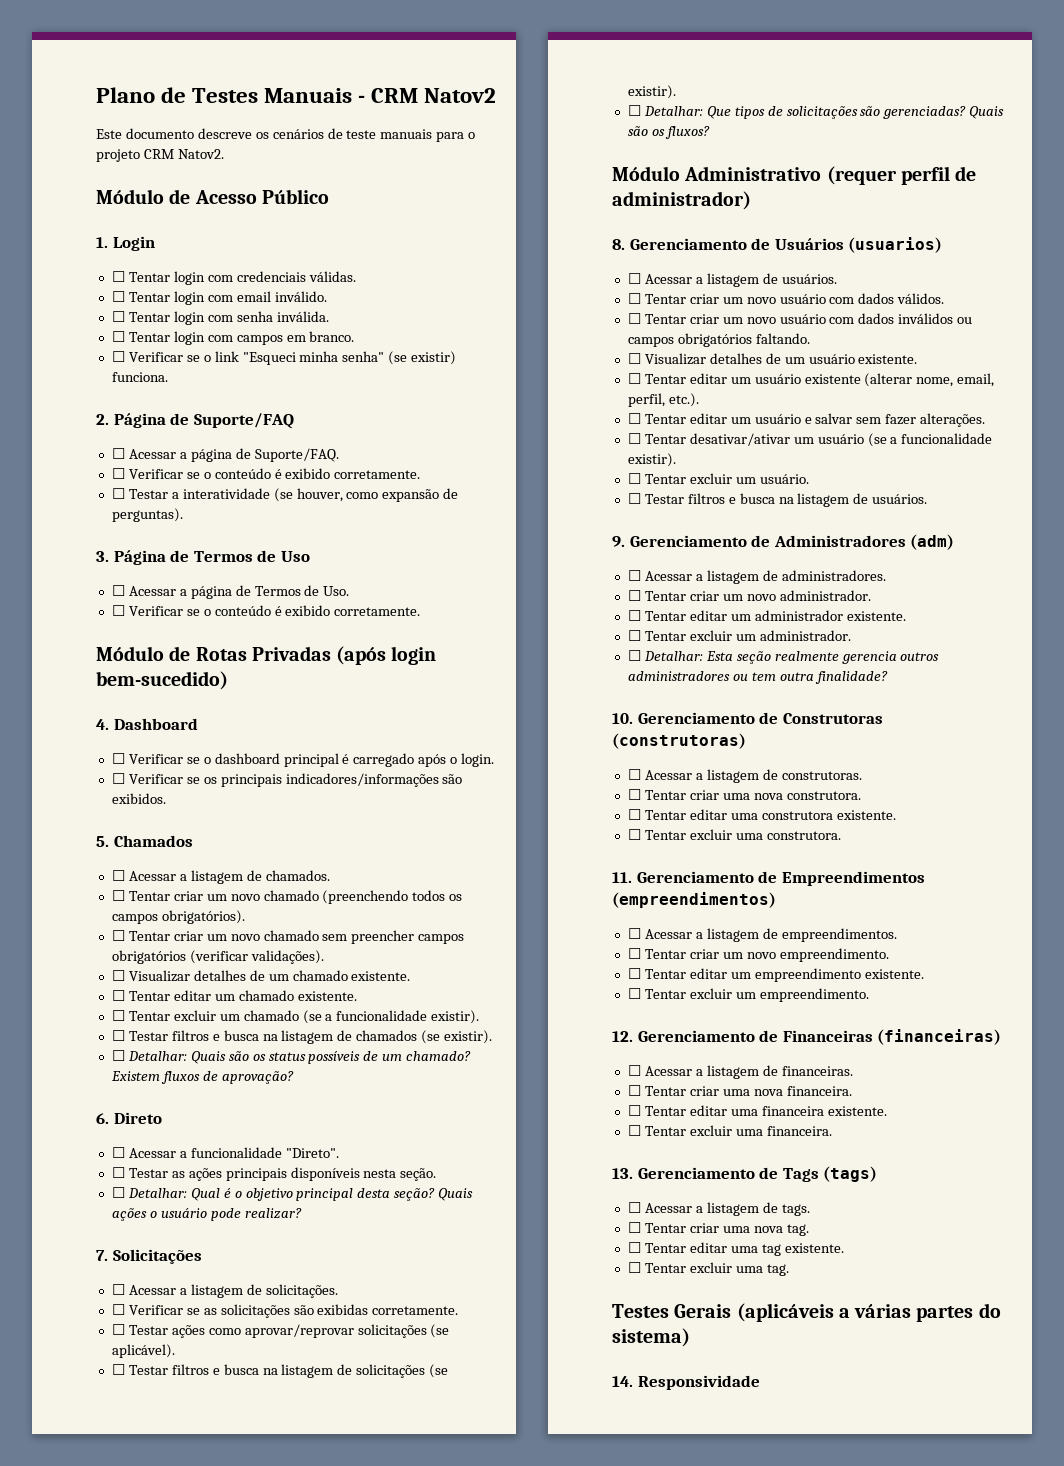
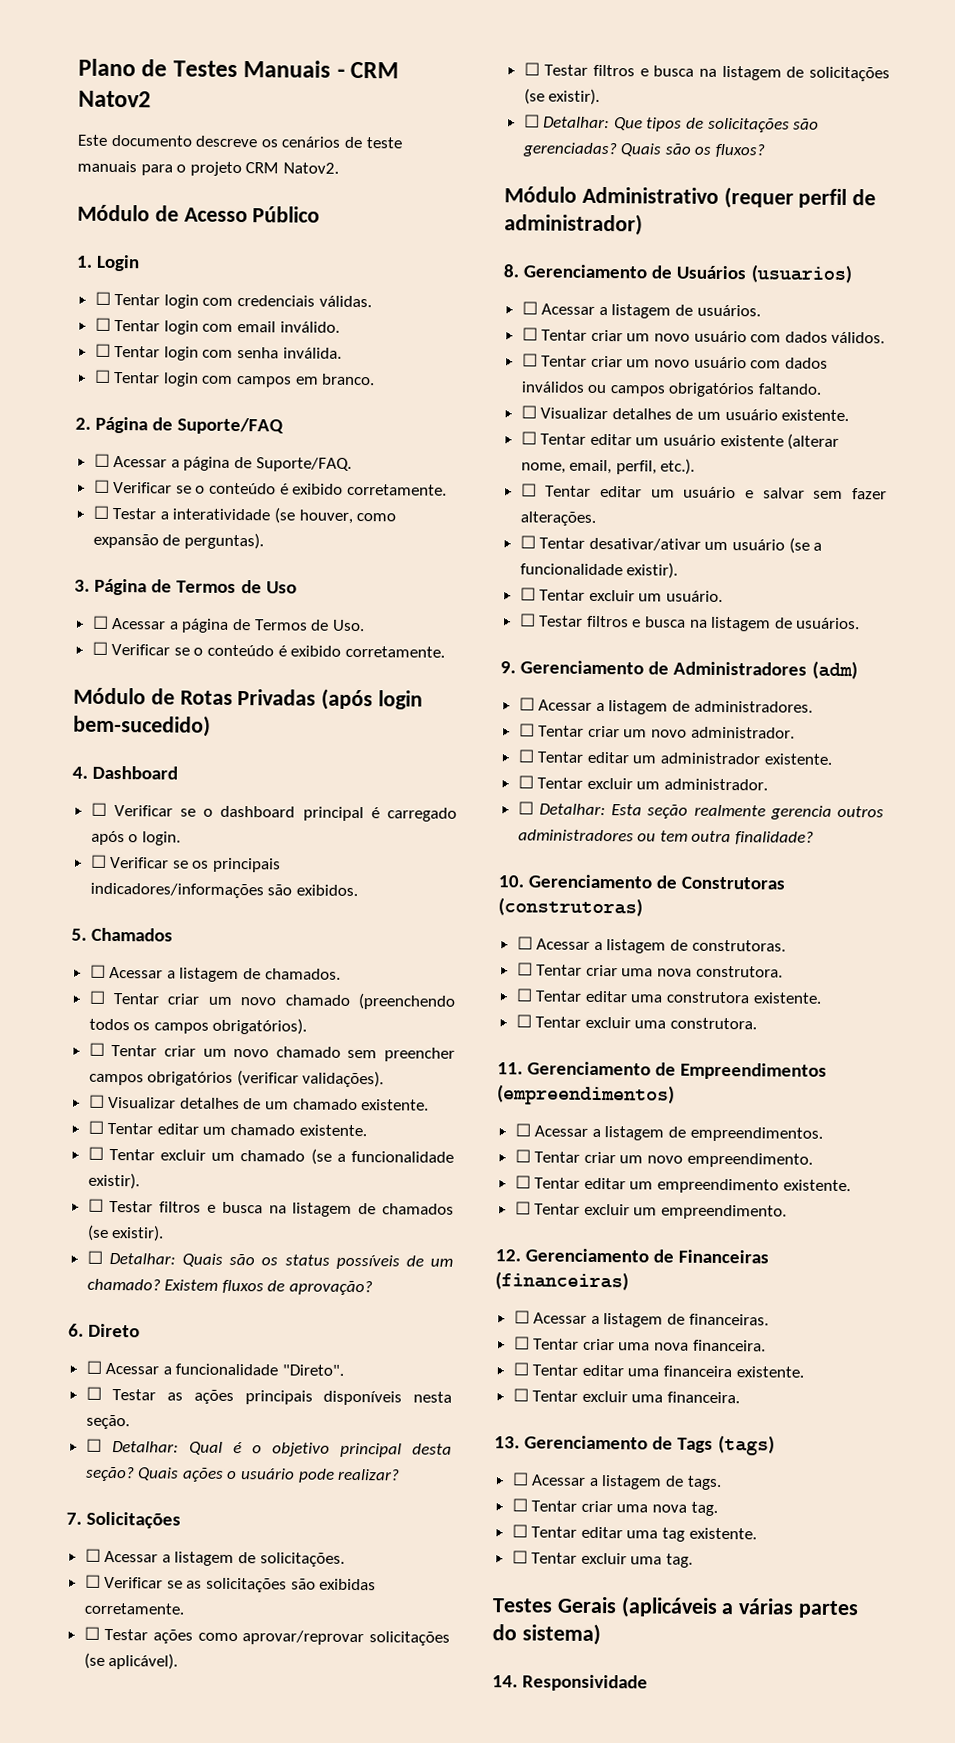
[111,351,457,365] [111,372,168,382] // ☐ Verificar se o link "Esqueci minha senha" (se existir) funciona. -> (376, 379) none

